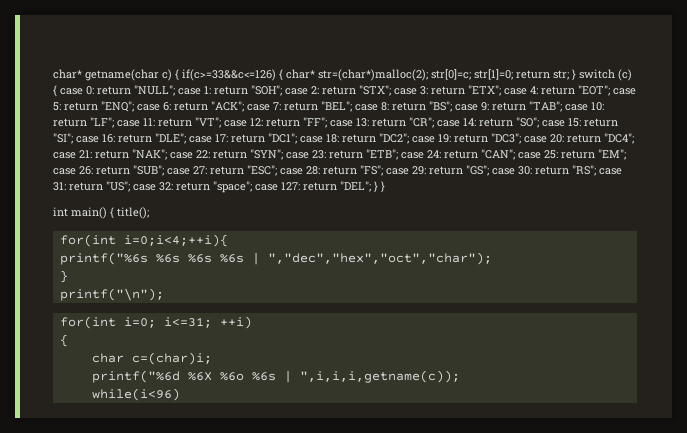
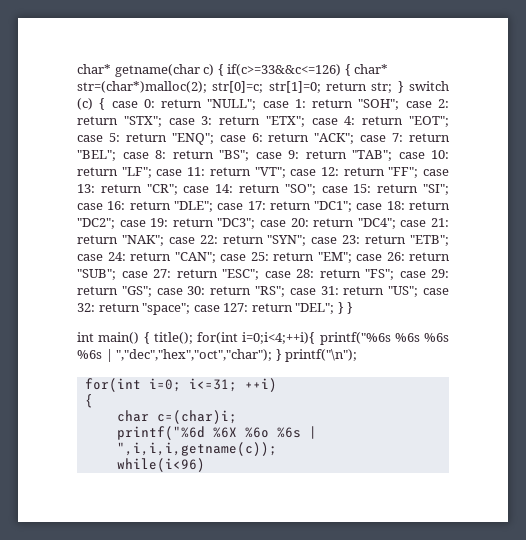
(149, 213) // -> (193, 338) none
(228, 240) // -> (316, 338) none
[59,270,68,283] // } // -> [275,349,282,361] }

